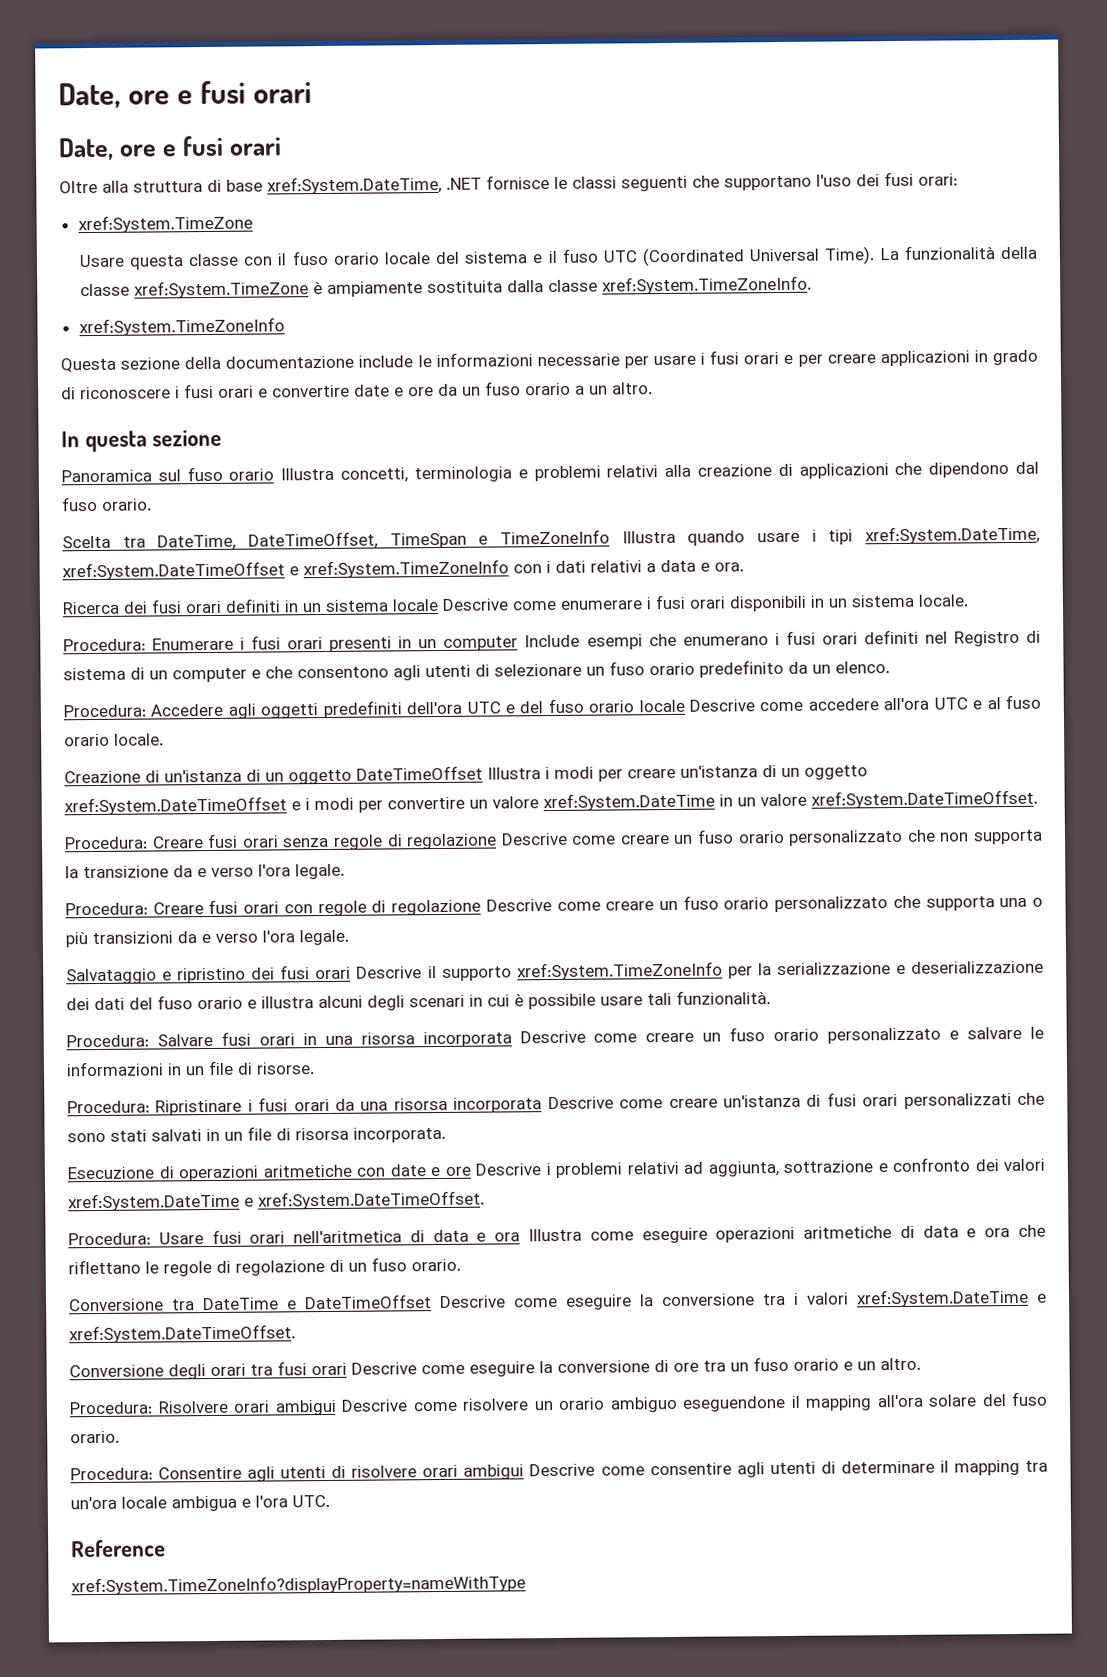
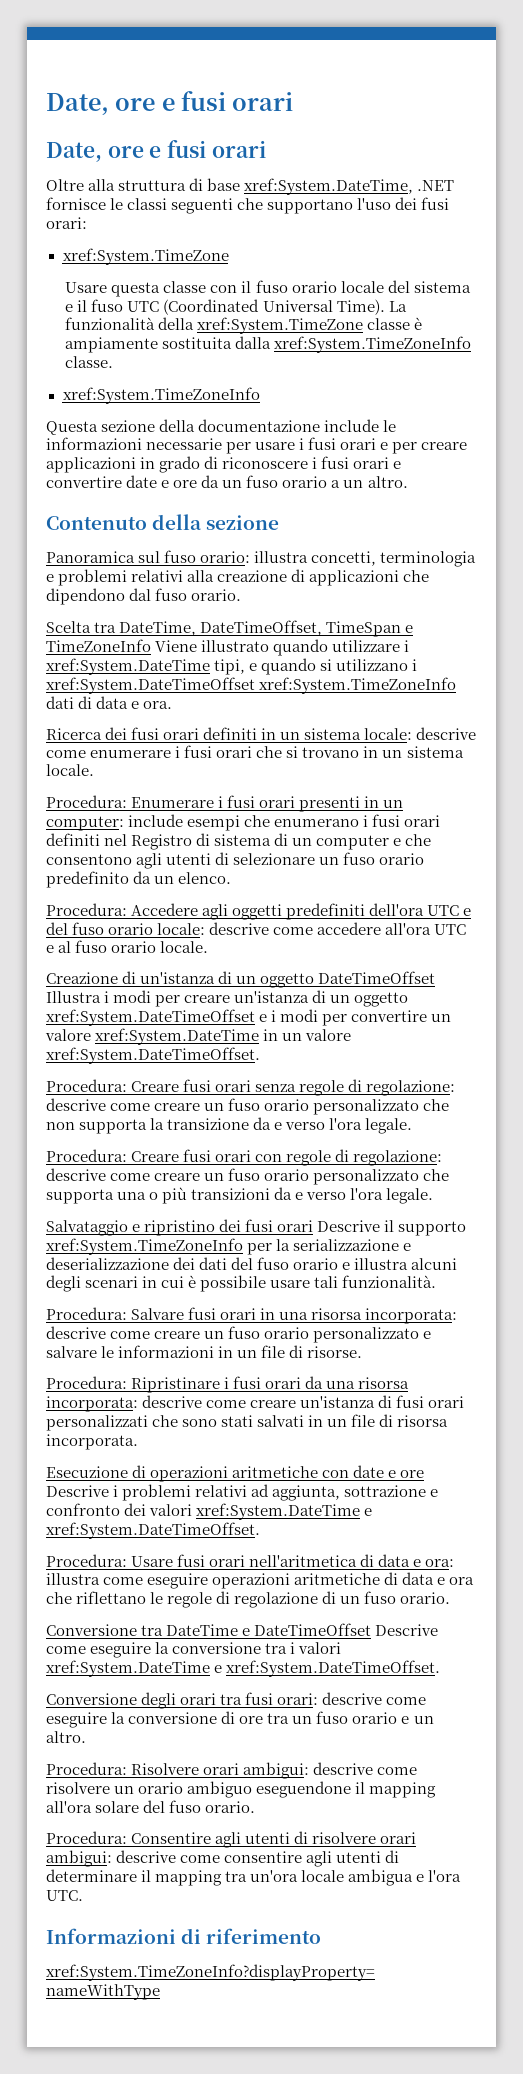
[79,280,309,299] classe xref:System.TimeZone -> [197,317,411,334] xref:System.TimeZone classe
[547,275,812,295] classe xref:System.TimeZoneInfo. -> [274,336,472,353] [65,356,114,368] xref:System.TimeZoneInfo classe.
[61,430,147,453] In questa -> [46,514,203,530] Contenuto della
[228,467,335,481] orario Illustra -> [200,551,309,563] orario: illustra
[621,525,1040,546] [62,559,656,581] Illustra quando usare i tipi xref:System.DateTime, xref:System.DateTimeOffset e xref:System.TimeZoneInfo con i dati relativi a -> [155,639,410,656] [46,658,418,675] [46,677,457,694] [46,696,93,709] Viene illustrato quando utilizzare i xref:System.DateTime tipi, e quando si utilizzano i xref:System.DateTimeOffset xref:System.TimeZoneInfo dati di
[392,598,509,612] locale Descrive -> [364,727,477,740] locale: descrive
[729,595,807,612] disponibili -> [256,746,360,758] che si trovano
[443,634,581,651] computer Include -> [46,814,184,831] computer: include
[638,699,756,713] locale Descrive -> [157,922,270,935] locale: descrive
[406,832,568,850] regolazione Descrive -> [366,1080,456,1096] [46,1098,106,1111] regolazione: descrive
[391,899,552,916] regolazione Descrive -> [353,1150,443,1166] [46,1168,106,1181] regolazione: descrive
[422,1030,586,1048] incorporata Descrive -> [365,1308,458,1324] [46,1326,106,1339] incorporata: descrive
[453,1096,614,1113] incorporata Descrive -> [46,1395,203,1412] incorporata: descrive
[494,1228,582,1242] ora Illustra -> [425,1559,455,1567] [46,1573,100,1585] ora: illustra
[311,1362,417,1376] orari Descrive -> [277,1692,383,1705] orari: descrive
[274,1399,407,1416] ambigui Descrive -> [243,1762,374,1779] ambigui: descrive
[463,1463,596,1480] ambigui Descrive -> [46,1850,177,1867] ambigui: descrive
[71,1539,166,1558] Reference -> [46,1928,322,1944] Informazioni di riferimento

